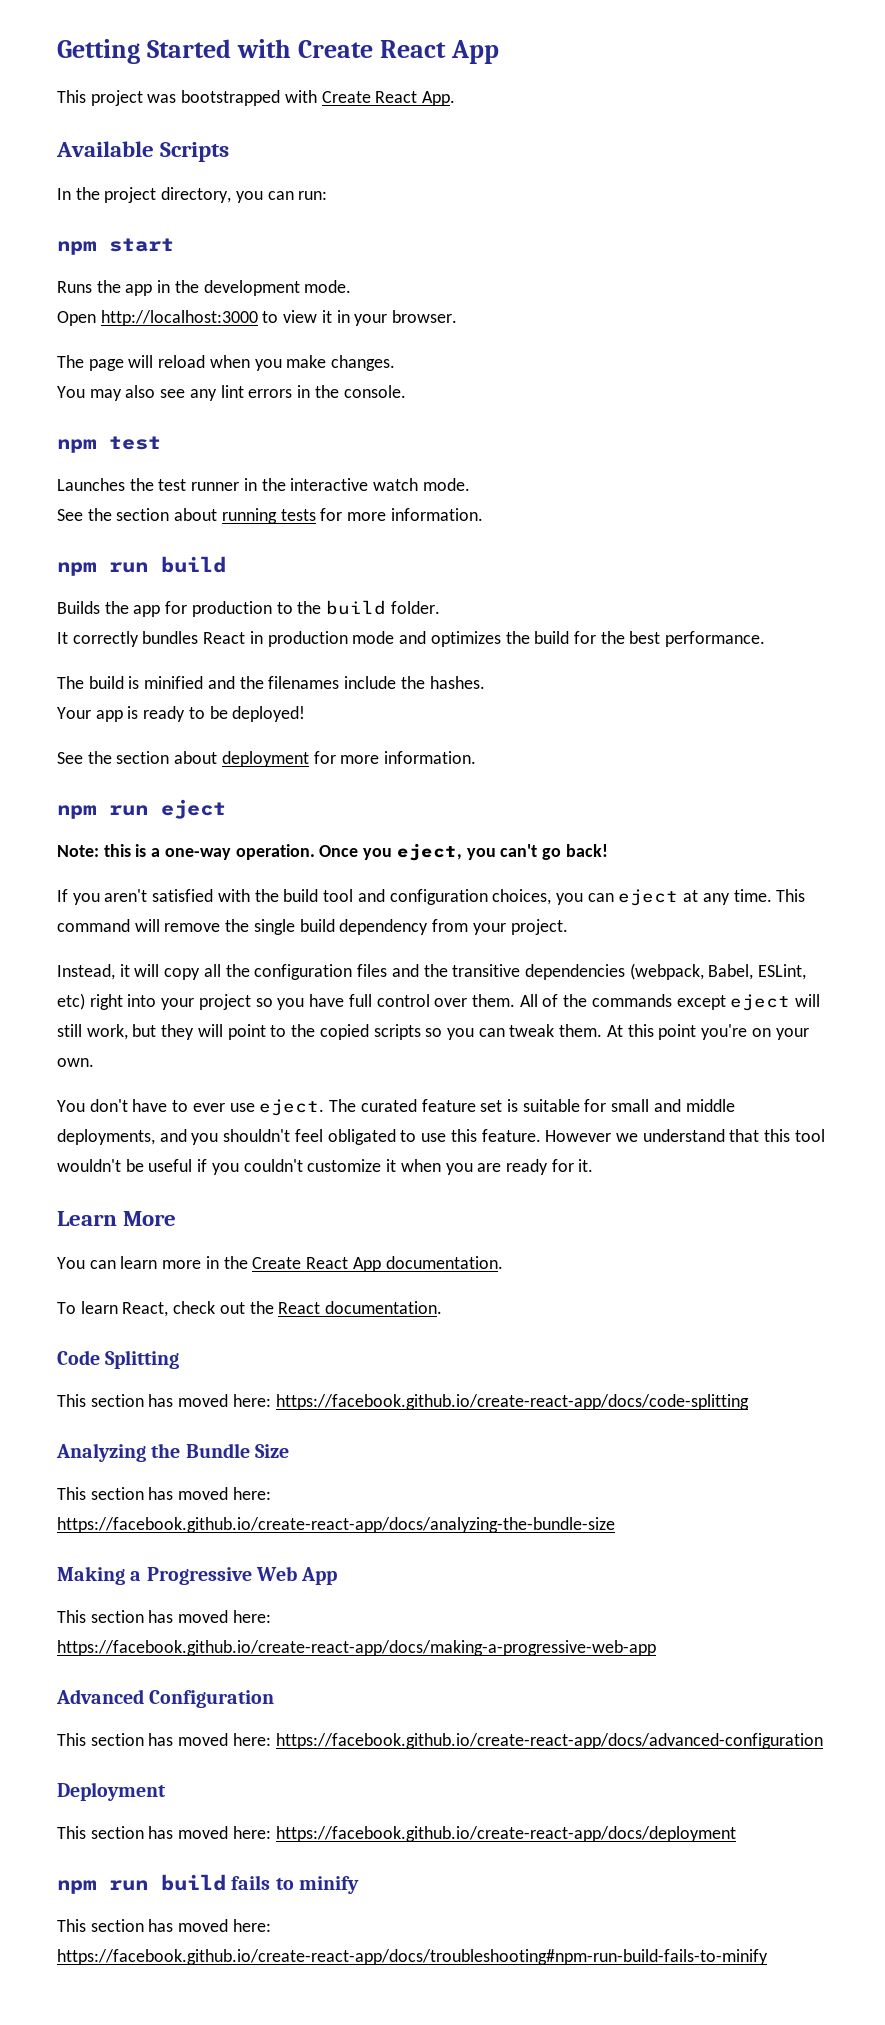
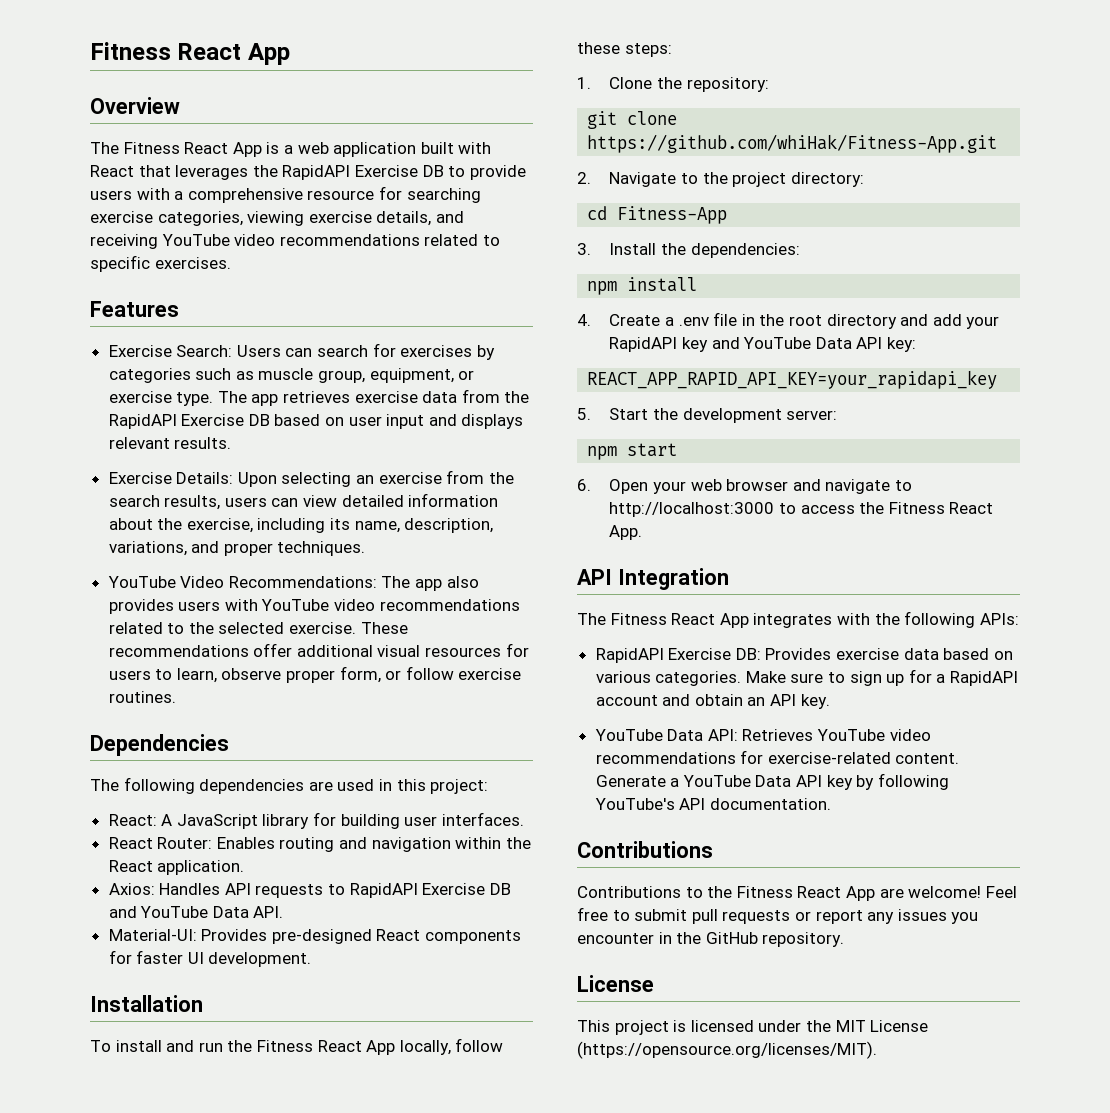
[57,39,500,64] [57,90,456,106] [56,141,230,162] [57,187,328,203] [57,238,174,255] [57,280,352,296] [57,310,458,326] [57,355,396,371] [57,385,406,401] [57,436,161,453] [57,478,470,491] [57,508,483,524] [57,556,226,576] [57,600,440,617] [57,631,766,647] [57,676,485,689] [57,706,306,722] [57,751,477,767] [57,799,226,819] [57,843,608,861] [57,889,806,906] [57,919,568,935] [57,963,807,980] [57,993,821,1011] [57,1024,809,1040] [57,1058,94,1067] [57,1099,735,1116] [57,1129,825,1145] [57,1159,594,1175] [57,1211,177,1226] [57,1256,503,1272] [57,1301,443,1317] [57,1350,180,1369] [57,1394,749,1410] [56,1443,289,1462] [57,1487,271,1500] [57,1517,615,1533] [57,1566,338,1585] [57,1610,271,1623] [57,1640,656,1656] [56,1689,275,1708] [57,1733,823,1749] [57,1782,166,1801] [57,1826,736,1842] [57,1874,359,1894] [57,1919,271,1932] [57,1949,768,1965] Getting Started with Create React App // This project was bootstrapped with Create React App. // Available Scripts // In the project directory, you can run: // npm start // Runs the app in the development mode. // Open http://localhost:3000 to view it in your browser. // The page will reload when you make changes. // You may also see any lint errors in the console. // npm test // Launches the test runner in the interactive watch mode. // See the section about running tests for more information. // npm run build // Builds the app for production to the build folder. // It correctly bundles React in production mode and optimizes the build for the best performance. // The build is minified and the filenames include the hashes. // Your app is ready to be deployed! // See the section about deployment for more information. // npm run eject // Note: this is a one-way operation. Once you eject, you can't go back! // If you aren't satisfied with the build tool and configuration choices, you can eject at any time. This command will remove the single build dependency from your project. // Instead, it will copy all the configuration files and the transitive dependencies (webpack, Babel, ESLint, etc) right into your project so you have full control over them. All of the commands except eject will still work, but they will point to the copied scripts so you can tweak them. At this point you're on your own. // You don't have to ever use eject. The curated feature set is suitable for small and middle deployments, and you shouldn't feel obligated to use this feature. However we understand that this tool wouldn't be useful if you couldn't customize it when you are ready for it. // Learn More // You can learn more in the Create React App documentation. // To learn React, check out the React documentation. // Code Splitting // This section has moved here: https://facebook.github.io/create-react-app/docs/code-splitting // Analyzing the Bundle Size // This section has moved here: https://facebook.github.io/create-react-app/docs/analyzing-the-bundle-size // Making a Progressive Web App // This section has moved here: https://facebook.github.io/create-react-app/docs/making-a-progressive-web-app // Advanced Configuration // This section has moved here: https://facebook.github.io/create-react-app/docs/advanced-configuration // Deployment // This section has moved here: https://facebook.github.io/create-react-app/docs/deployment // npm run build fails to minify // This section has moved here: https://facebook.github.io/create-react-app/docs/troubleshooting#npm-run-build-fails-to-minify -> [90,42,290,65] [90,97,180,114] [90,142,492,157] [90,165,526,180] [90,186,481,203] [90,211,464,226] [90,234,500,249] [90,255,231,272] [90,301,179,317] [108,343,495,360] [108,368,475,383] [108,389,530,406] [108,414,524,429] [108,437,232,449] [108,470,514,487] [108,493,499,510] [108,518,494,533] [108,541,366,556] [107,576,479,591] [108,599,520,614] [108,622,408,634] [108,643,529,657] [108,666,522,683] [108,691,176,703] [90,734,229,756] [90,777,489,794] [108,812,524,829] [108,837,531,852] [108,860,245,875] [108,883,511,898] [108,906,284,918] [108,929,522,944] [108,950,312,967] [90,995,203,1012] [90,1038,504,1055] [577,42,672,57] [577,77,769,92] [587,111,678,129] [587,134,998,153] [577,172,864,187] [587,206,728,224] [577,243,800,258] [587,277,698,295] [577,312,1000,329] [609,337,917,352] [587,370,998,389] [577,408,838,423] [587,443,678,460] [577,479,913,494] [609,502,994,517] [609,525,643,540] [577,568,729,590] [577,611,1019,628] [595,648,1013,663] [595,669,1019,686] [595,694,830,709] [594,729,931,741] [595,750,960,764] [595,773,949,790] [594,798,831,810] [577,841,713,858] [577,886,1017,901] [577,907,979,924] [577,932,845,947] [577,975,654,992] [577,1020,929,1035] [577,1041,877,1059] Fitness React App // Overview // The Fitness React App is a web application built with React that leverages the RapidAPI Exercise DB to provide users with a comprehensive resource for searching exercise categories, viewing exercise details, and receiving YouTube video recommendations related to specific exercises. // Features // Exercise Search: Users can search for exercises by categories such as muscle group, equipment, or exercise type. The app retrieves exercise data from the RapidAPI Exercise DB based on user input and displays relevant results. // Exercise Details: Upon selecting an exercise from the search results, users can view detailed information about the exercise, including its name, description, variations, and proper techniques. // YouTube Video Recommendations: The app also provides users with YouTube video recommendations related to the selected exercise. These recommendations offer additional visual resources for users to learn, observe proper form, or follow exercise routines. // Dependencies // The following dependencies are used in this project: // React: A JavaScript library for building user interfaces. // React Router: Enables routing and navigation within the React application. // Axios: Handles API requests to RapidAPI Exercise DB and YouTube Data API. // Material-UI: Provides pre-designed React components for faster UI development. // Installation // To install and run the Fitness React App locally, follow these steps: // 1. Clone the repository: // git clone https://github.com/whiHak/Fitness-App.git // 2. Navigate to the project directory: // cd Fitness-App // 3. Install the dependencies: // npm install // 4. Create a .env file in the root directory and add your RapidAPI key and YouTube Data API key: // REACT_APP_RAPID_API_KEY=your_rapidapi_key // 5. Start the development server: // npm start // 6. Open your web browser and navigate to http://localhost:3000 to access the Fitness React App. // API Integration // The Fitness React App integrates with the following APIs: // RapidAPI Exercise DB: Provides exercise data based on various categories. Make sure to sign up for a RapidAPI account and obtain an API key. // YouTube Data API: Retrieves YouTube video recommendations for exercise-related content. Generate a YouTube Data API key by following YouTube's API documentation. // Contributions // Contributions to the Fitness React App are welcome! Feel free to submit pull requests or report any issues you encounter in the GitHub repository. // License // This project is licensed under the MIT License (https://opensource.org/licenses/MIT).

